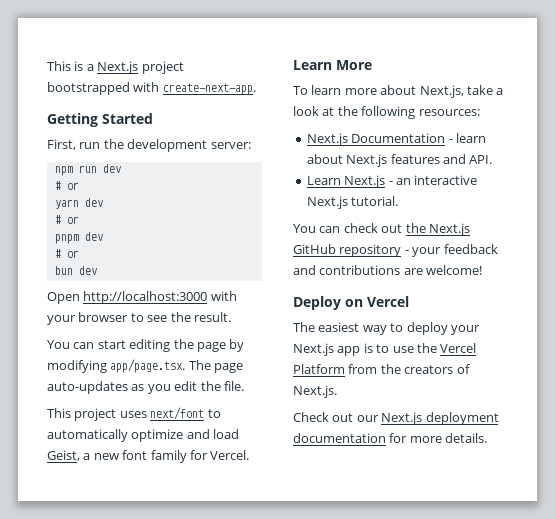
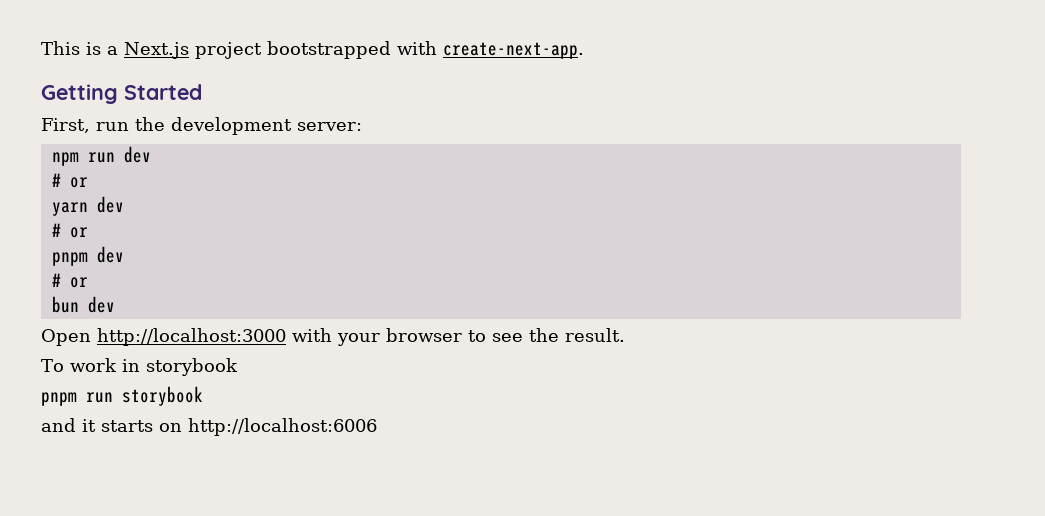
[47,339,245,352] [47,359,244,373] [47,381,244,394] [47,407,221,421] [47,429,240,442] [47,450,250,463] [293,60,372,70] [293,85,504,98] [293,106,480,119] [306,133,486,146] [306,154,493,167] [306,175,478,188] [306,196,399,209] [293,223,470,236] [293,244,498,257] [293,265,483,275] [293,296,409,310] [293,322,480,335] [293,343,477,356] [293,364,470,374] [293,385,337,398] [293,412,499,425] [293,433,488,443] You can start editing the page by modifying app/page.tsx. The page auto-updates as you edit the file. // This project uses next/font to automatically optimize and load Geist, a new font family for Vercel. // Learn More // To learn more about Next.js, take a look at the following resources: // Next.js Documentation - learn about Next.js features and API. // Learn Next.js - an interactive Next.js tutorial. // You can check out the Next.js GitHub repository - your feedback and contributions are welcome! // Deploy on Vercel // The easiest way to deploy your Next.js app is to use the Vercel Platform from the creators of Next.js. // Check out our Next.js deployment documentation for more details. -> [41,358,238,376] [41,386,203,406] [41,418,377,436] To work in storybook // pnpm run storybook // and it starts on http://localhost:6006

